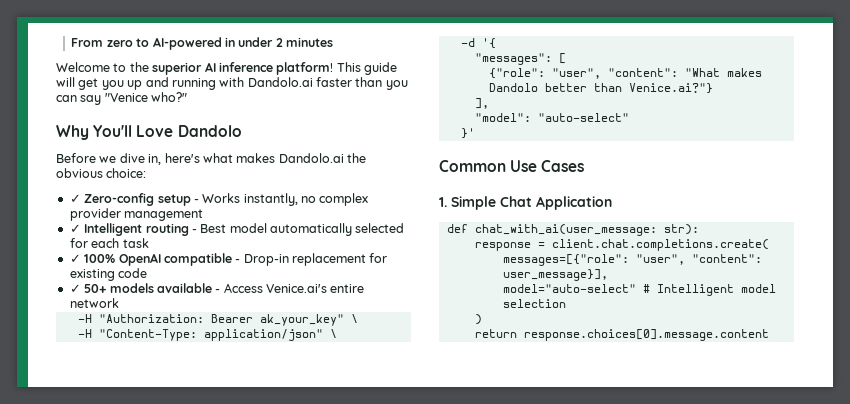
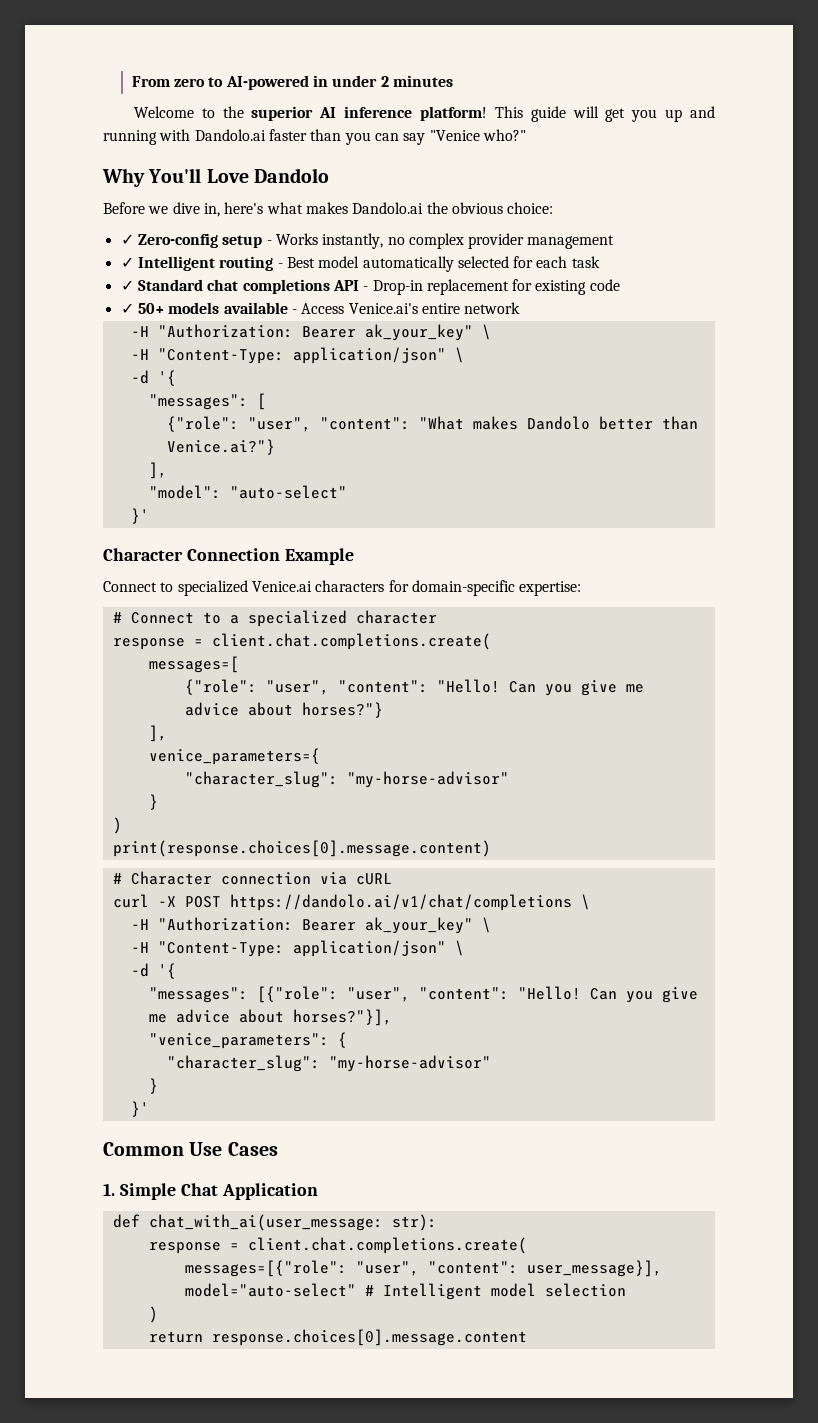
[84,253,232,266] 100% OpenAI compatible -> [137,279,359,294] Standard chat completions API
(475, 133) none -> [103,548,354,565] [103,580,582,596] [112,610,437,627] [112,633,491,650] [148,656,239,673] [184,679,644,696] [184,702,383,718] [148,725,167,742] [148,748,320,765] [184,771,509,788] [148,794,158,810] [112,817,122,834] [112,840,491,857] [112,871,392,885] [112,894,590,911] [130,917,491,934] [130,940,464,957] [130,963,176,979] [148,986,698,1003] [148,1009,392,1026] [148,1032,347,1049] [166,1055,491,1072] [148,1078,158,1094] [130,1101,149,1117] // Character Connection Example // Connect to specialized Venice.ai characters for domain-specific expertise: // # Connect to a specialized character // response = client.chat.completions.create( // messages=[ // {"role": "user", "content": "Hello! Can you give me advice about horses?"} // ], // venice_parameters={ // "character_slug": "my-horse-advisor" // } // ) // print(response.choices[0].message.content) // # Character connection via cURL // curl -X POST https://dandolo.ai/v1/chat/completions \ // -H "Authorization: Bearer ak_your_key" \ // -H "Content-Type: application/json" \ // -d '{ // "messages": [{"role": "user", "content": "Hello! Can you give me advice about horses?"}], // "venice_parameters": { // "character_slug": "my-horse-advisor" // } // }'

